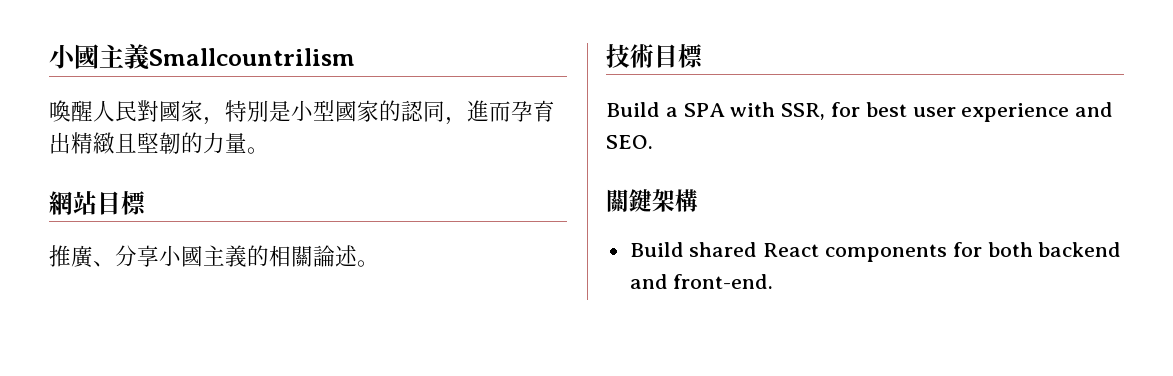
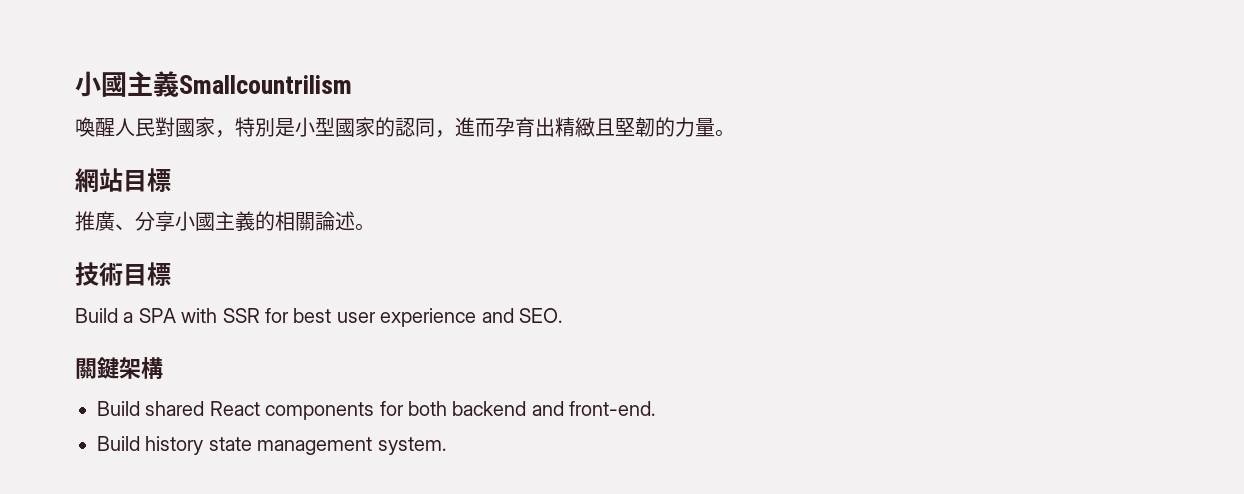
[781,103,826,120] SSR, -> [222,308,260,323] SSR
(774, 281) none -> [97,436,446,455] // Build history state management system.

